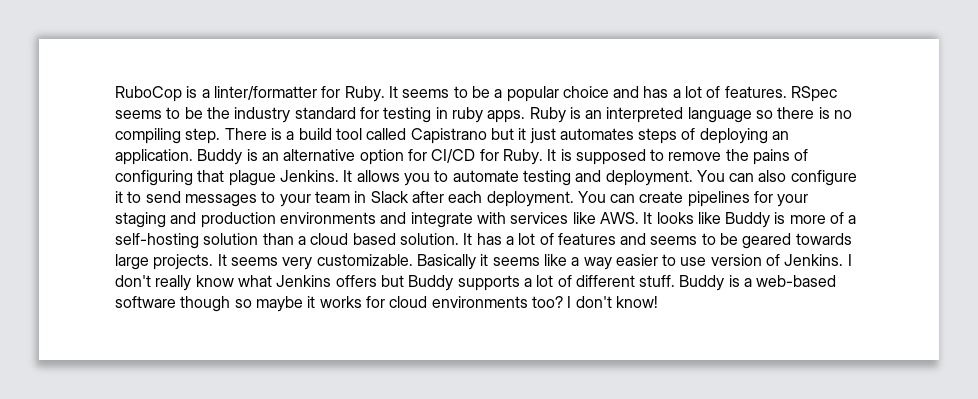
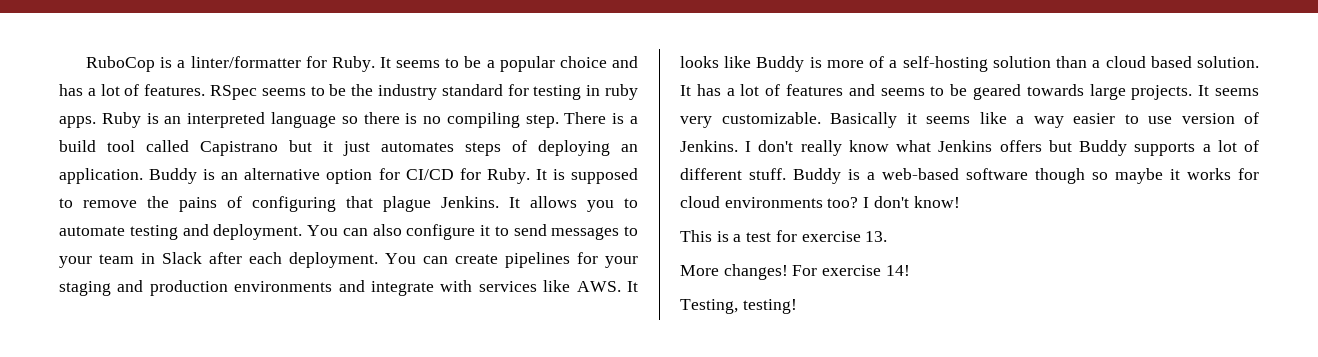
(658, 302) none -> [680,230,888,242] [680,264,910,280] [680,299,797,314] // This is a test for exercise 13. // More changes! For exercise 14! // Testing, testing!

